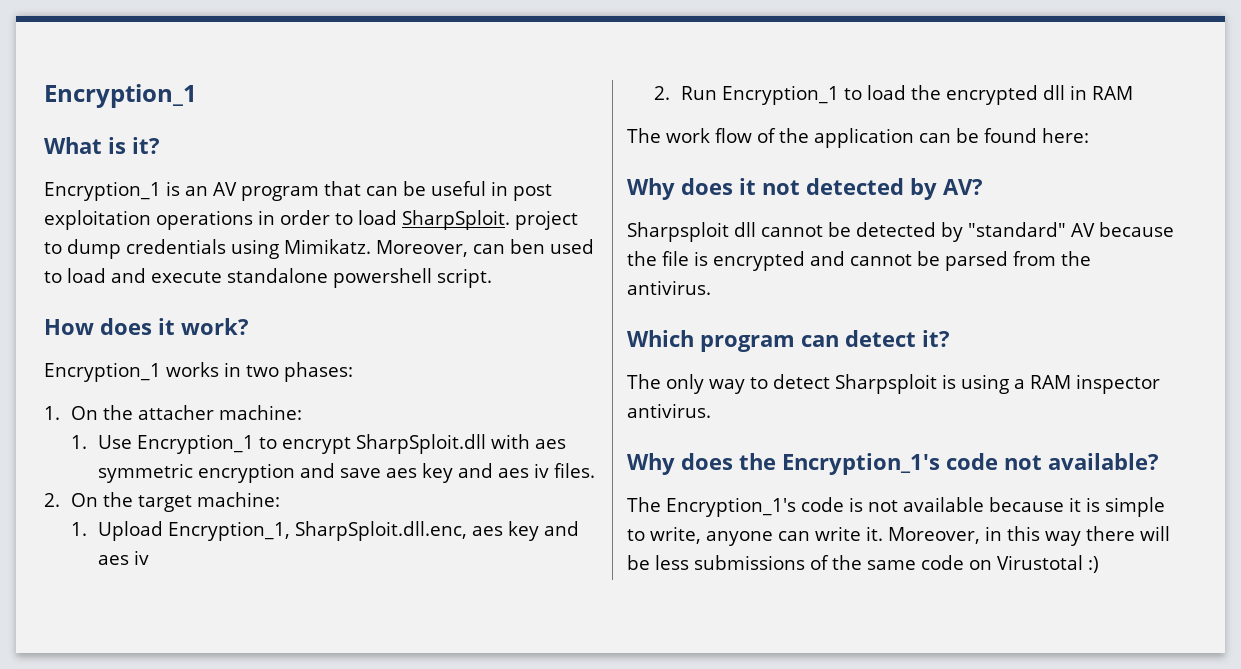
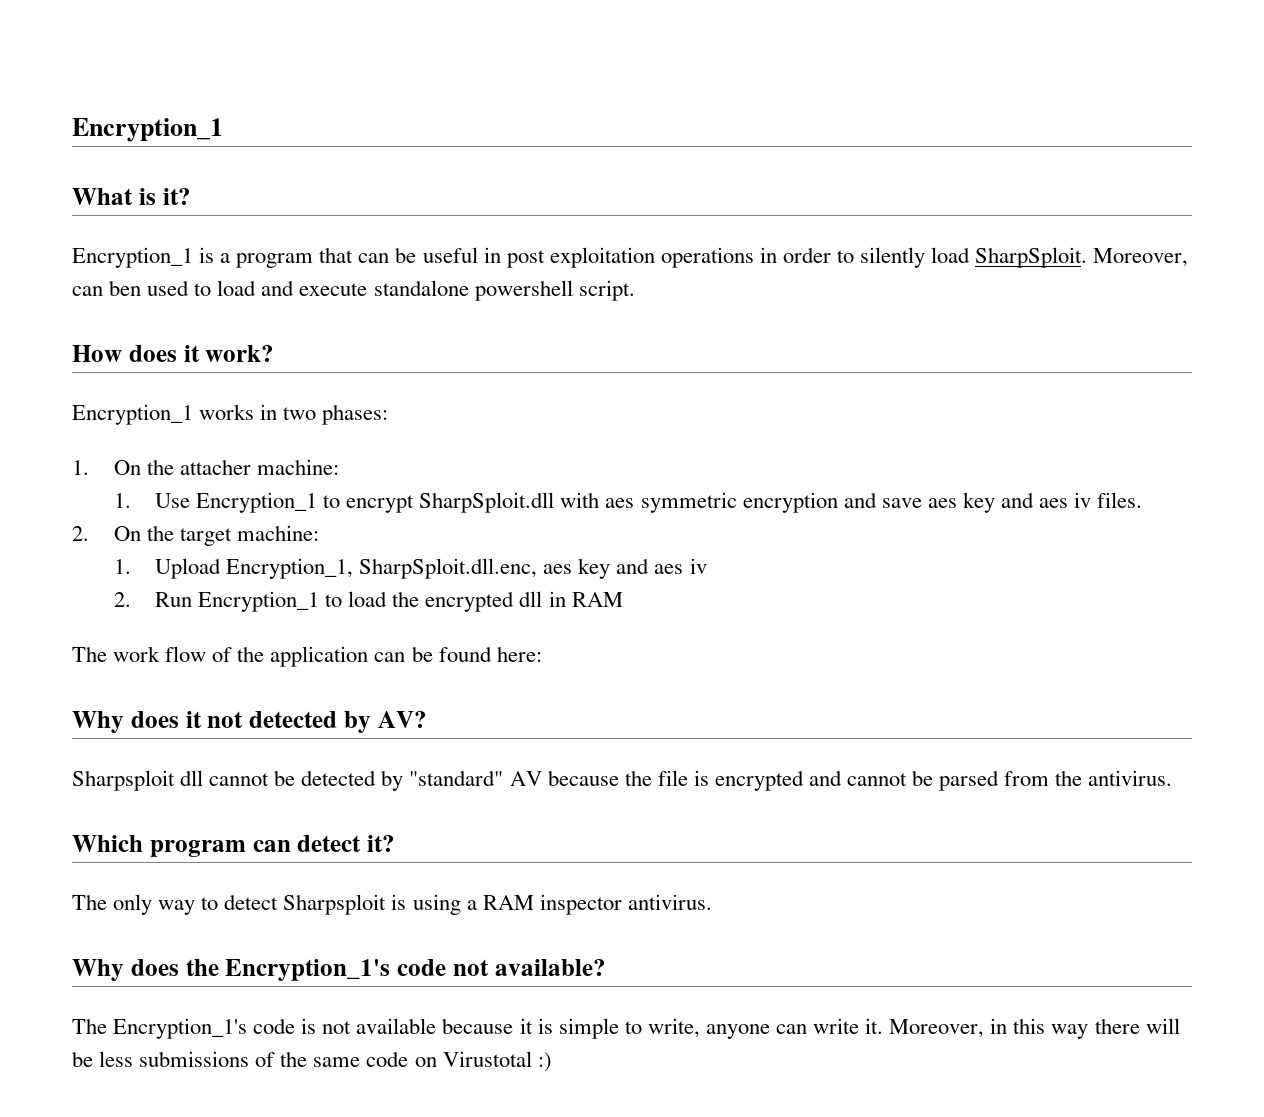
[185,182,237,196] an AV -> [220,253,231,263] a
(353, 219) none -> [860,247,926,268] silently
[515,210,578,230] [44,239,371,259] project to dump credentials using Mimikatz. -> (1088, 257) none

